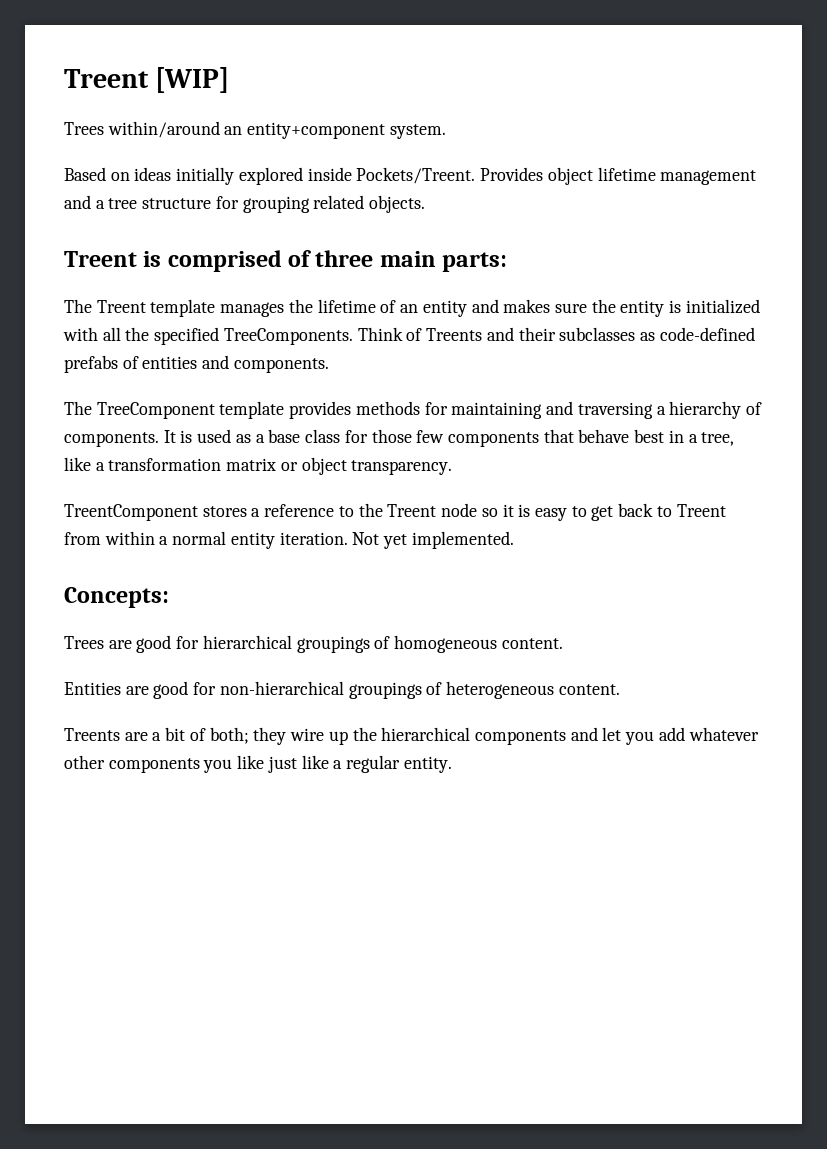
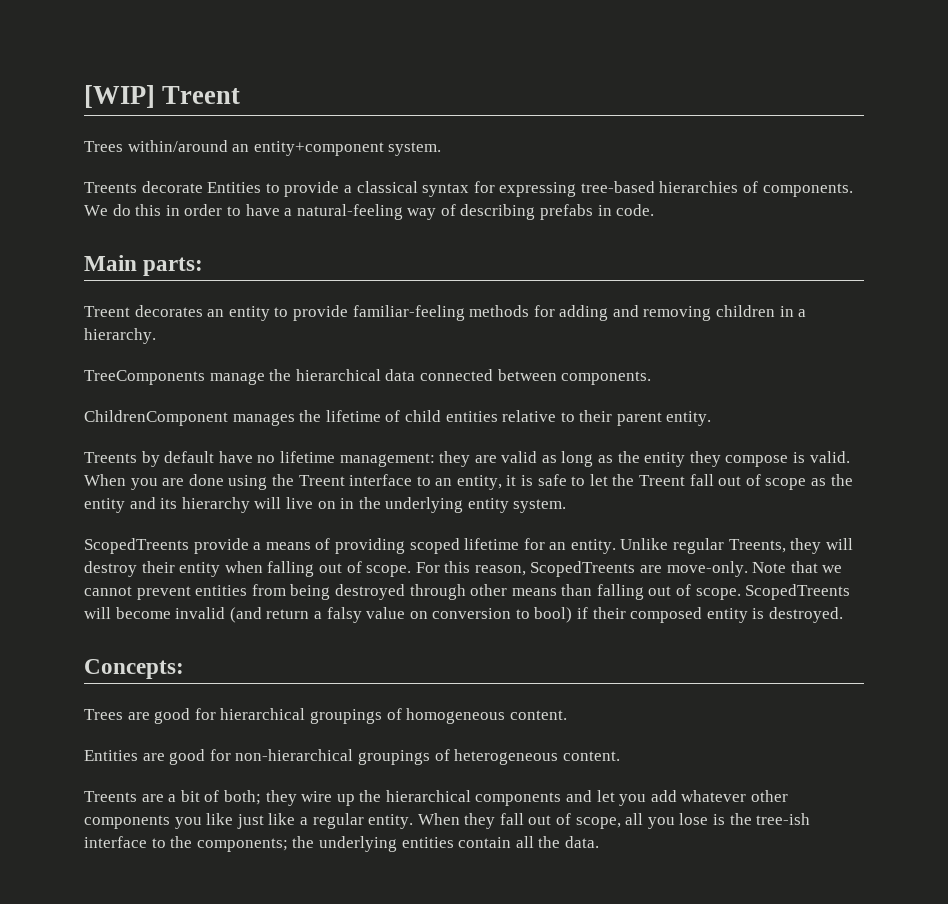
[64,67,230,93] Treent [WIP] -> [84,85,241,108] [WIP] Treent
[64,167,757,185] [64,195,426,213] [64,250,508,272] [64,299,760,317] [63,327,755,345] [64,355,329,373] [64,401,762,419] [64,429,735,447] [64,457,453,475] [64,503,726,521] [64,531,514,549] Based on ideas initially explored inside Pockets/Treent. Provides object lifetime management and a tree structure for grouping related objects. // Treent is comprised of three main parts: // The Treent template manages the lifetime of an entity and makes sure the entity is initialized with all the specified TreeComponents. Think of Treents and their subclasses as code-defined prefabs of entities and components. // The TreeComponent template provides methods for maintaining and traversing a hierarchy of components. It is used as a base class for those few components that behave best in a tree, like a transformation matrix or object transparency. // TreentComponent stores a reference to the Treent node so it is easy to get back to Treent from within a normal entity iteration. Not yet implemented. -> [84,181,853,197] [84,204,655,220] [84,255,204,276] [84,305,807,321] [84,328,156,344] [84,369,652,385] [84,410,712,426] [84,451,850,467] [84,474,853,490] [84,497,567,513] [84,538,853,554] [84,561,843,577] [84,584,851,600] [84,607,844,623] Treents decorate Entities to provide a classical syntax for expressing tree-based hierarchies of components. We do this in order to have a natural-feeling way of describing prefabs in code. // Main parts: // Treent decorates an entity to provide familiar-feeling methods for adding and removing children in a hierarchy. // TreeComponents manage the hierarchical data connected between components. // ChildrenComponent manages the lifetime of child entities relative to their parent entity. // Treents by default have no lifetime management: they are valid as long as the entity they compose is valid. When you are done using the Treent interface to an entity, it is safe to let the Treent fall out of scope as the entity and its hierarchy will live on in the underlying entity system. // ScopedTreents provide a means of providing scoped lifetime for an entity. Unlike regular Treents, they will destroy their entity when falling out of scope. For this reason, ScopedTreents are move-only. Note that we cannot prevent entities from being destroyed through other means than falling out of scope. ScopedTreents will become invalid (and return a falsy value on conversion to bool) if their composed entity is destroyed.
(452, 764) none -> [417,813,811,829] [84,836,599,852] When they fall out of scope, all you lose is the tree-ish interface to the components; the underlying entities contain all the data.

